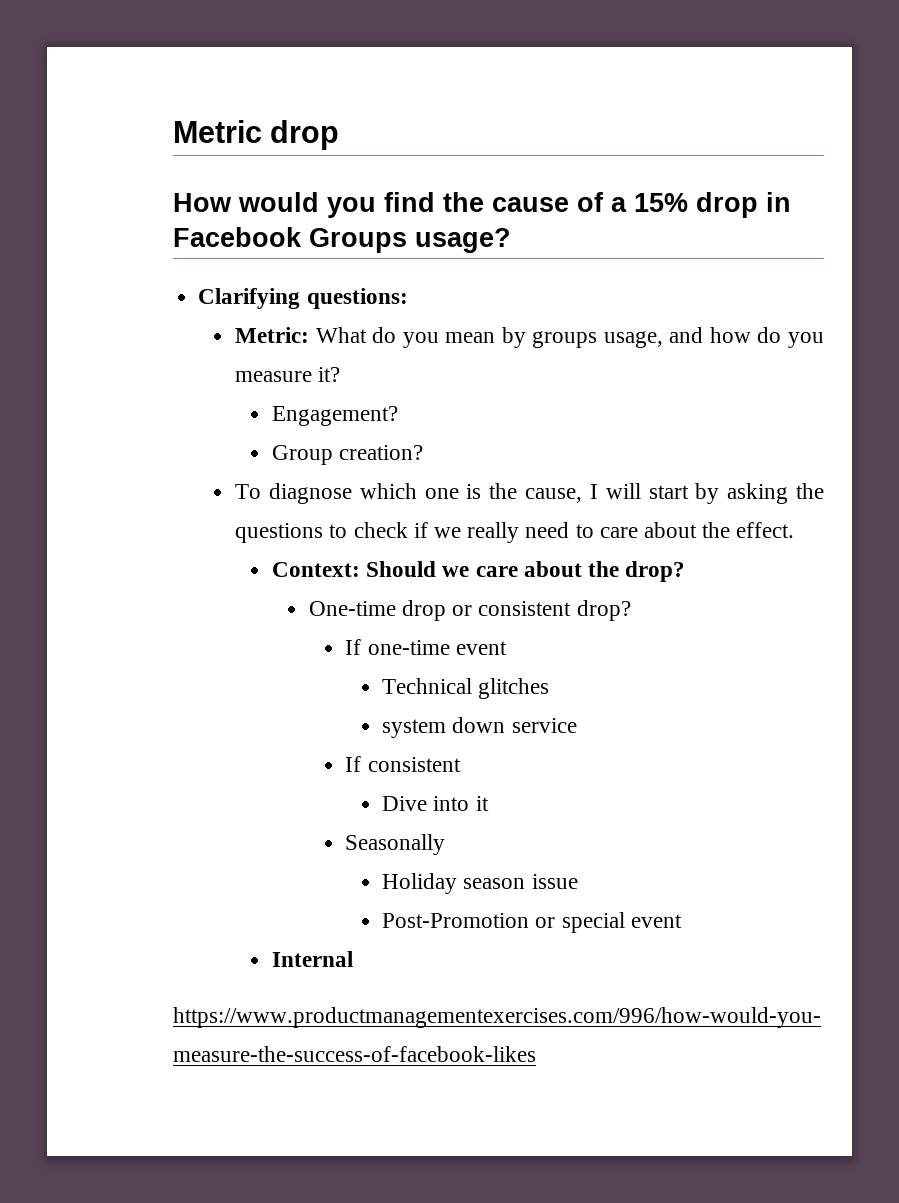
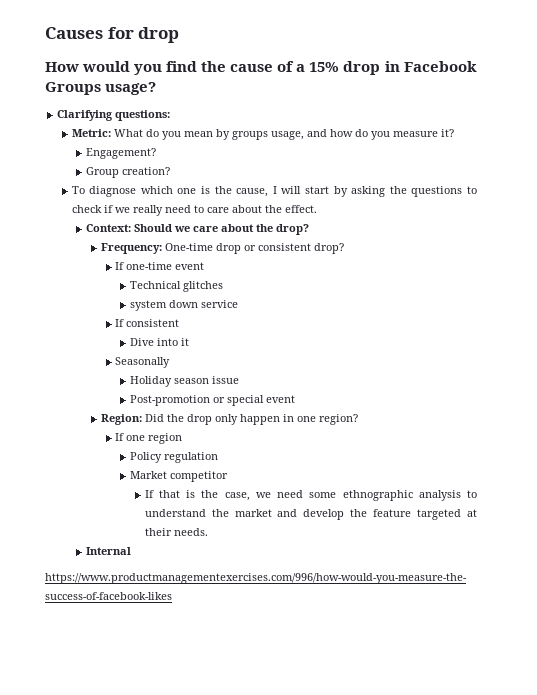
[173,120,262,143] Metric -> [45,27,134,39] Causes for
(686, 571) none -> [100,243,162,254] Frequency:
[382,913,530,928] Post-Promotion -> [130,395,211,406] Post-promotion
(682, 921) none -> [100,414,358,425] [115,433,183,444] [130,452,219,463] [130,471,229,482] [144,490,477,501] [144,509,477,520] [144,528,208,536] // Region: Did the drop only happen in one region? // If one region // Policy regulation // Market competitor // If that is the case, we need some ethnographic analysis to understand the market and develop the feature targeted at their needs.

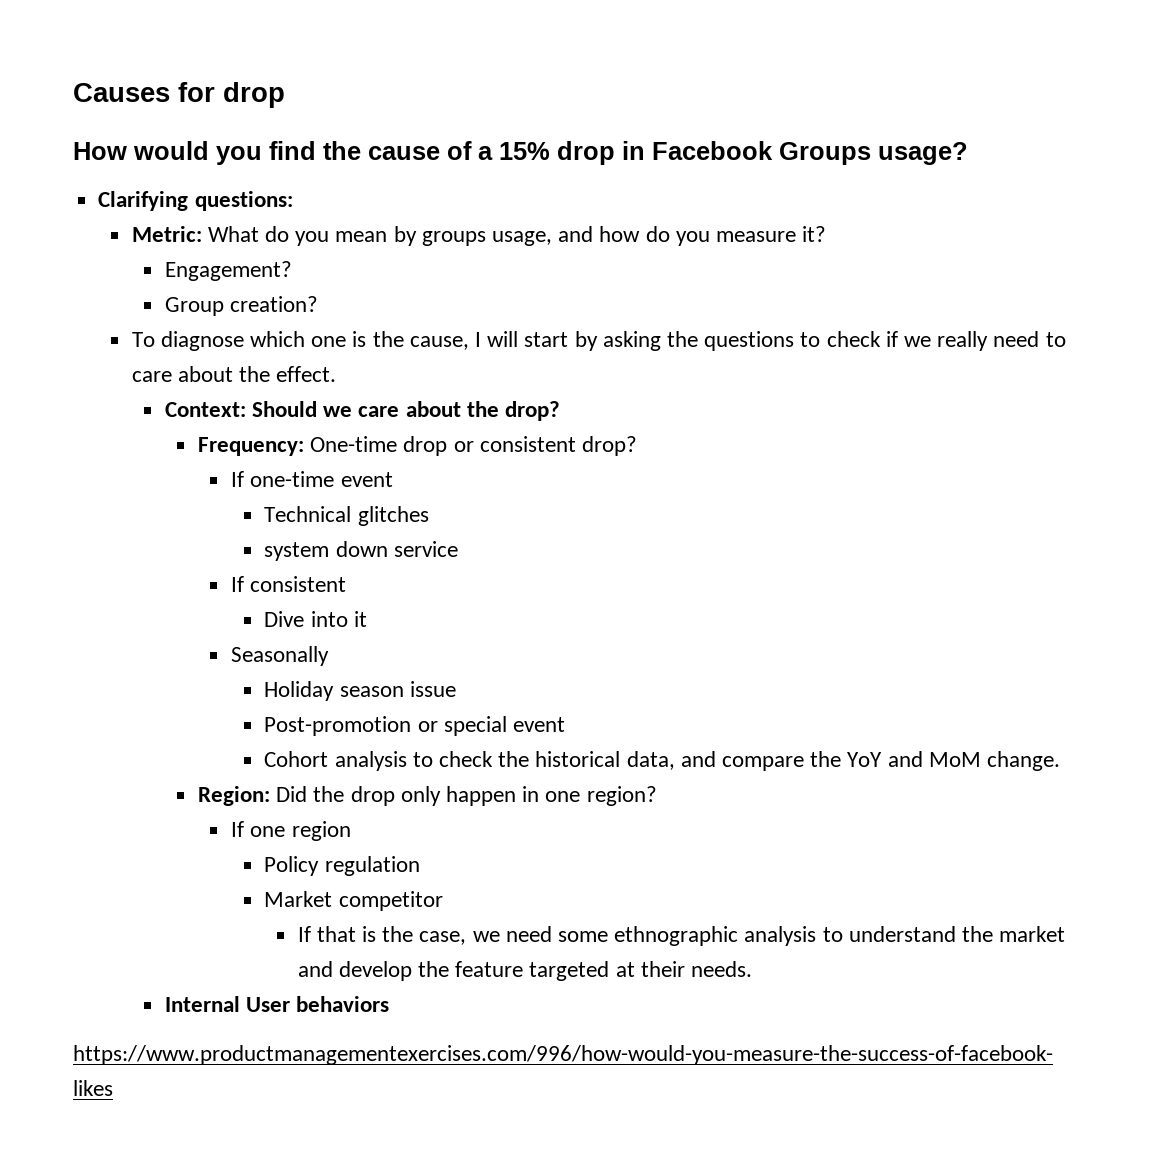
(296, 399) none -> [264,751,1061,771] // Cohort analysis to check the historical data, and compare the YoY and MoM change.
(132, 551) none -> [245,996,390,1012] User behaviors

